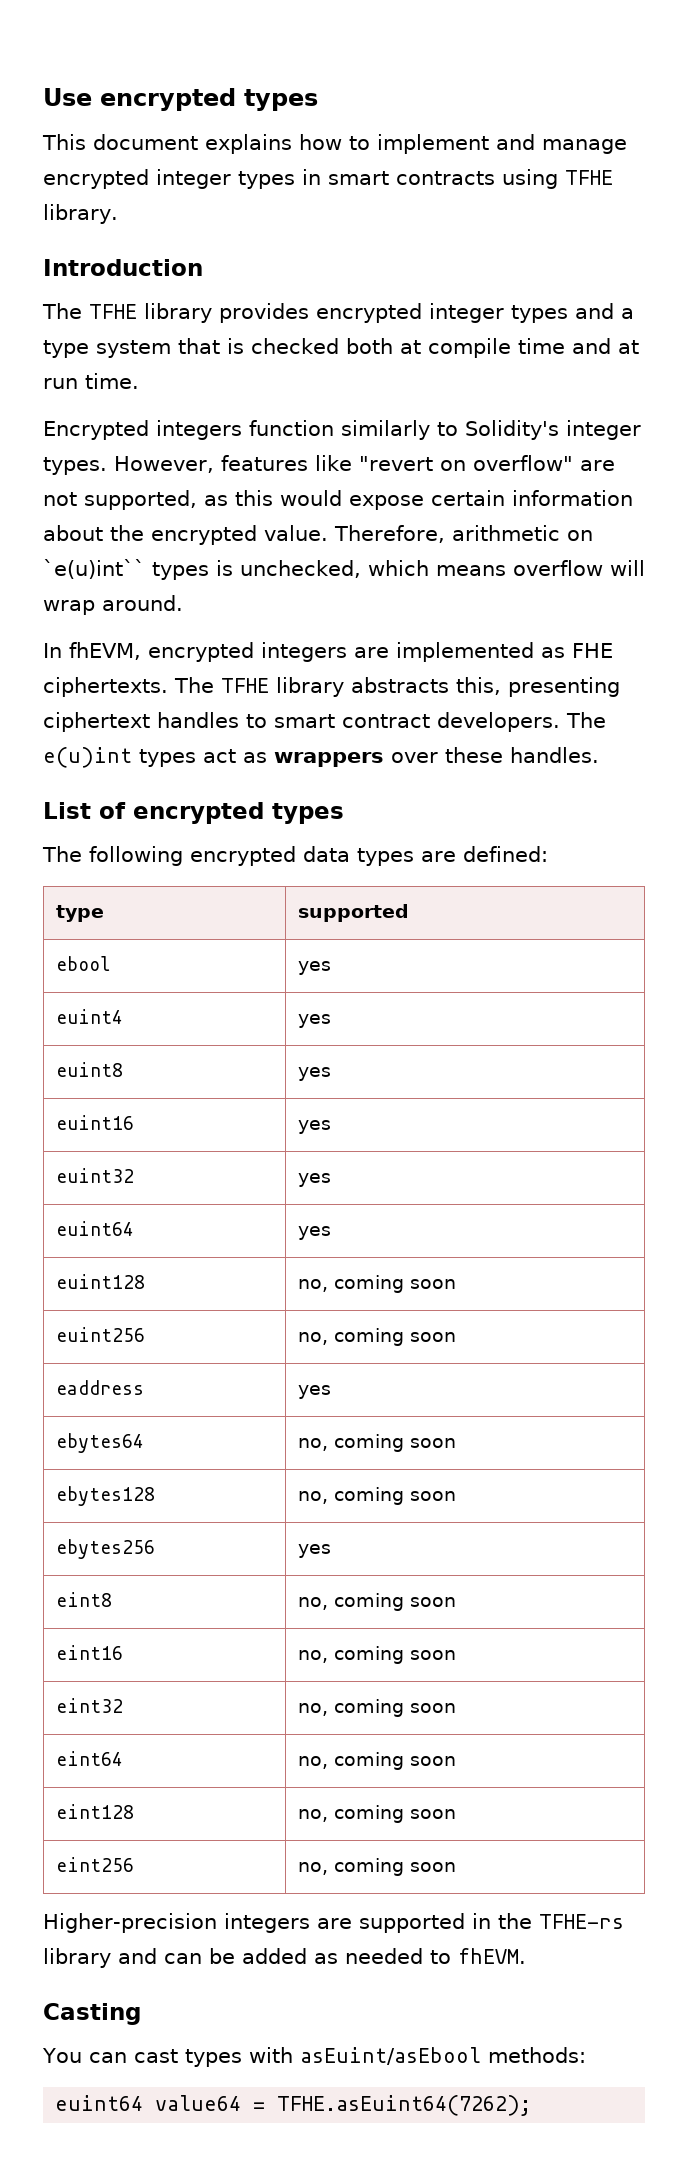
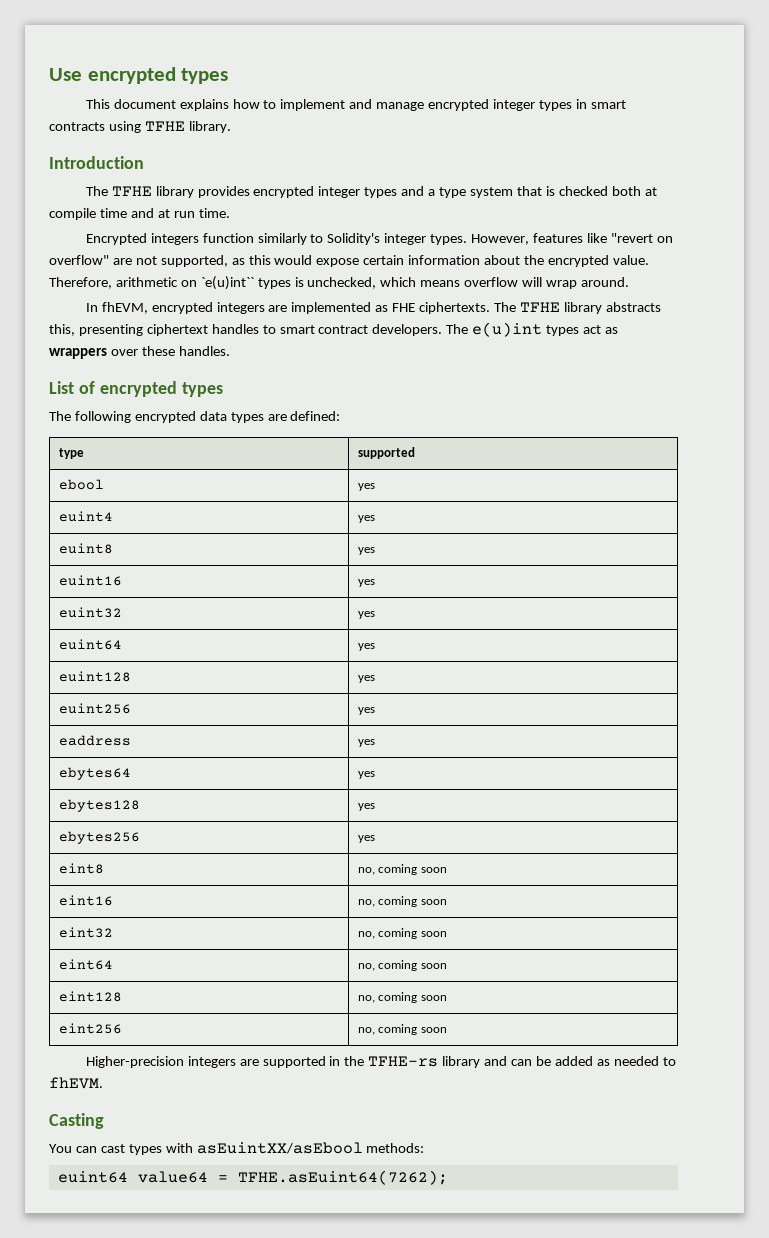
[297,1275,456,1293] [55,1327,145,1342] [297,1328,456,1346] [55,1380,144,1395] [297,1385,331,1399] [55,1433,144,1453] [297,1434,456,1452] [55,1486,155,1506] [297,1487,456,1505] no, coming soon // euint256 | no, coming soon // eaddress | yes // ebytes64 | no, coming soon // ebytes128 | no, coming soon -> [357,675,375,683] [58,703,131,714] [357,707,375,715] [58,735,131,746] [357,739,375,747] [58,767,131,780] [357,771,375,779] [58,799,140,812] [357,803,375,811] yes // euint256 | yes // eaddress | yes // ebytes64 | yes // ebytes128 | yes
[299,2047,481,2065] asEuint/asEbool -> [196,1142,363,1154] asEuintXX/asEbool

